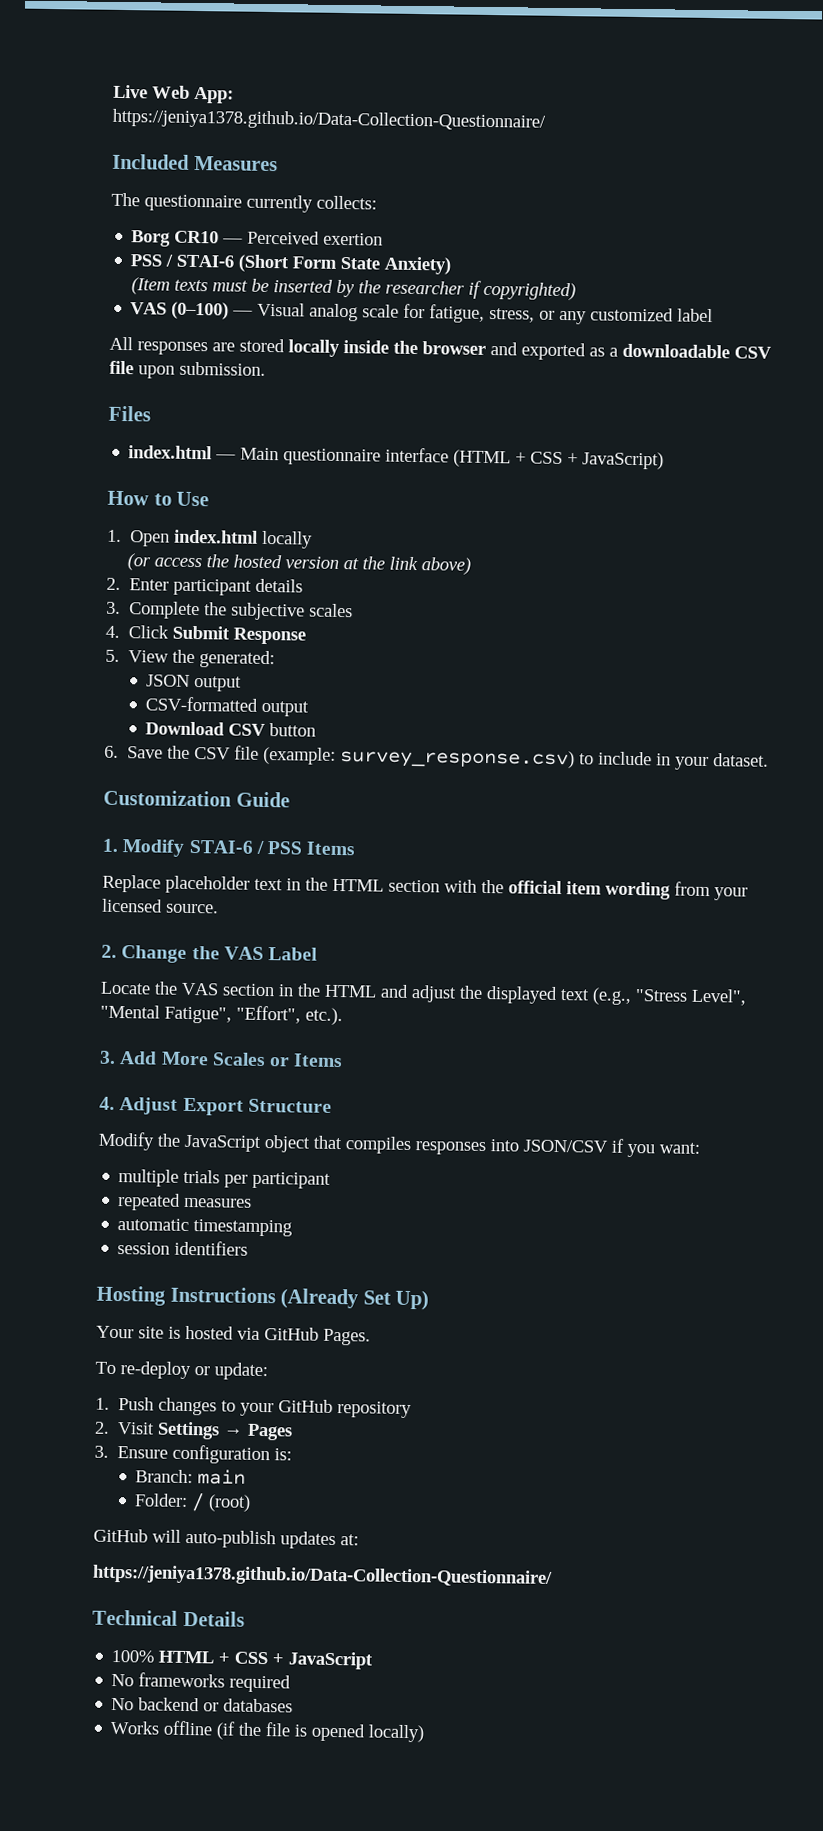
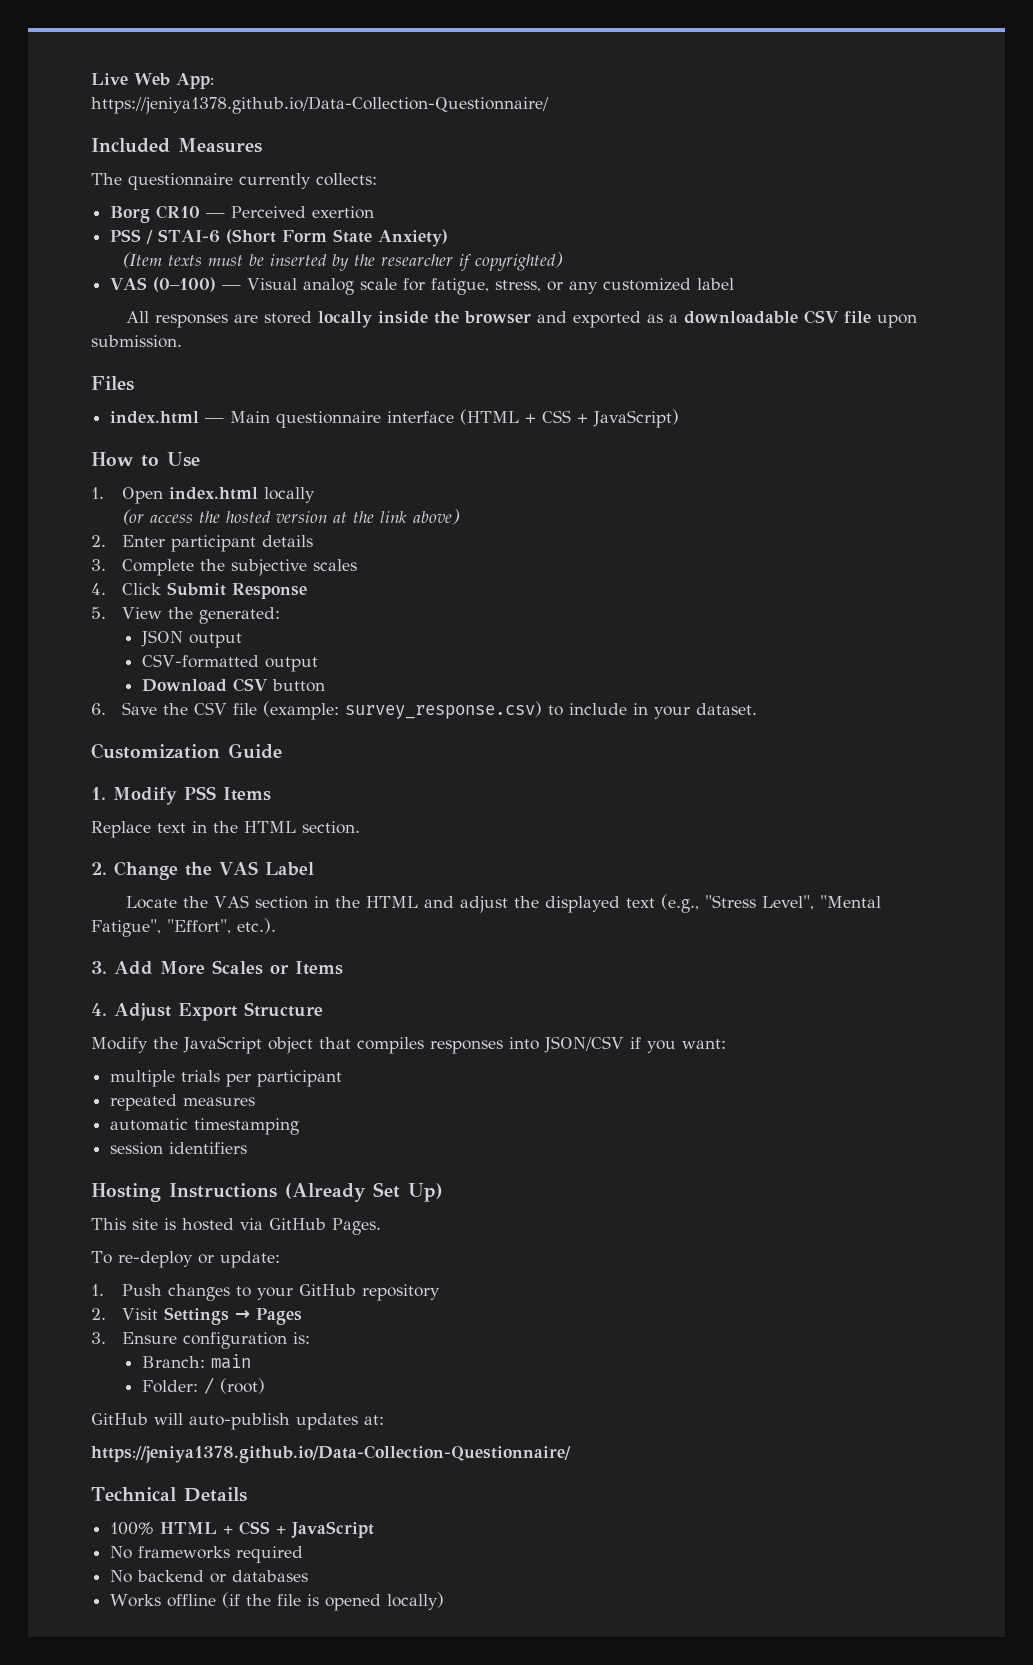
[188,839,265,854] STAI-6 / -> (177, 796) none
[165,875,250,894] placeholder -> (151, 829) none
[388,879,748,901] [102,898,219,914] section with the official item wording from your licensed source. -> [302,821,360,834] section.
[96,1325,134,1339] Your -> [91,1218,126,1230] This

